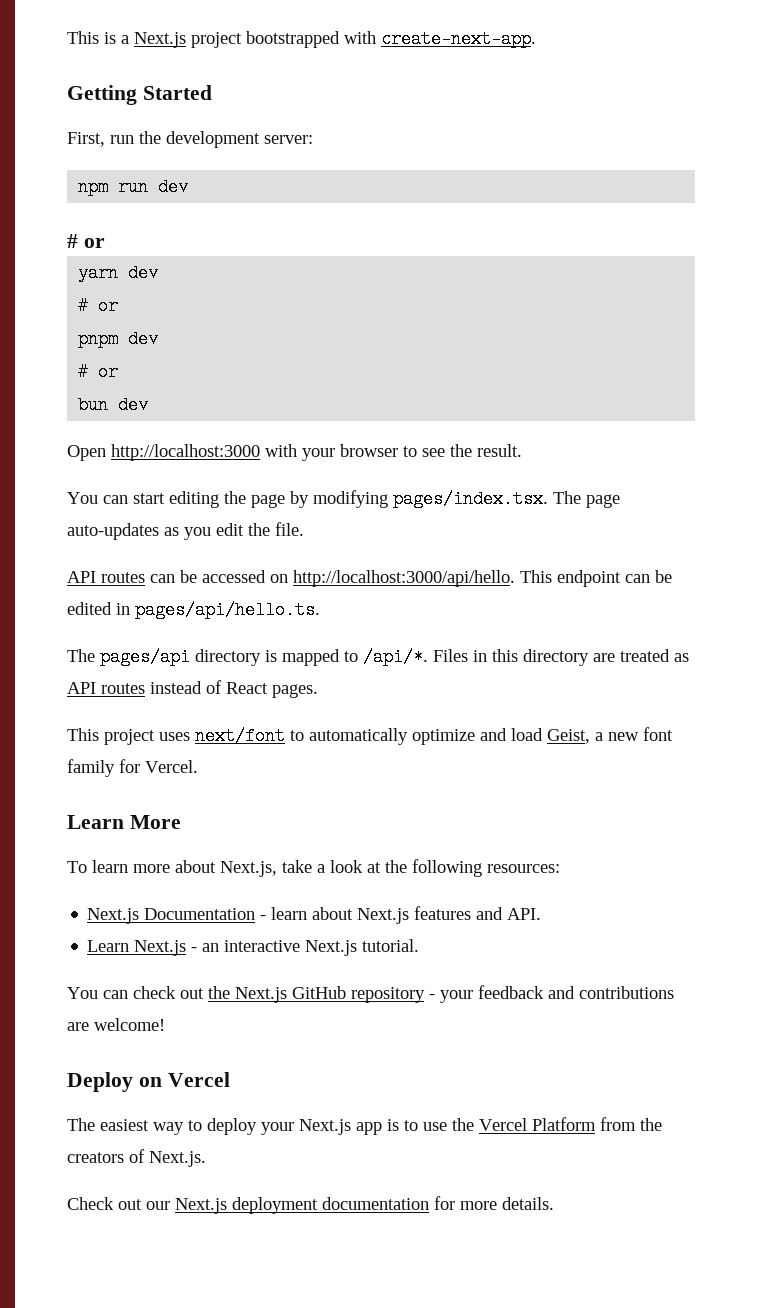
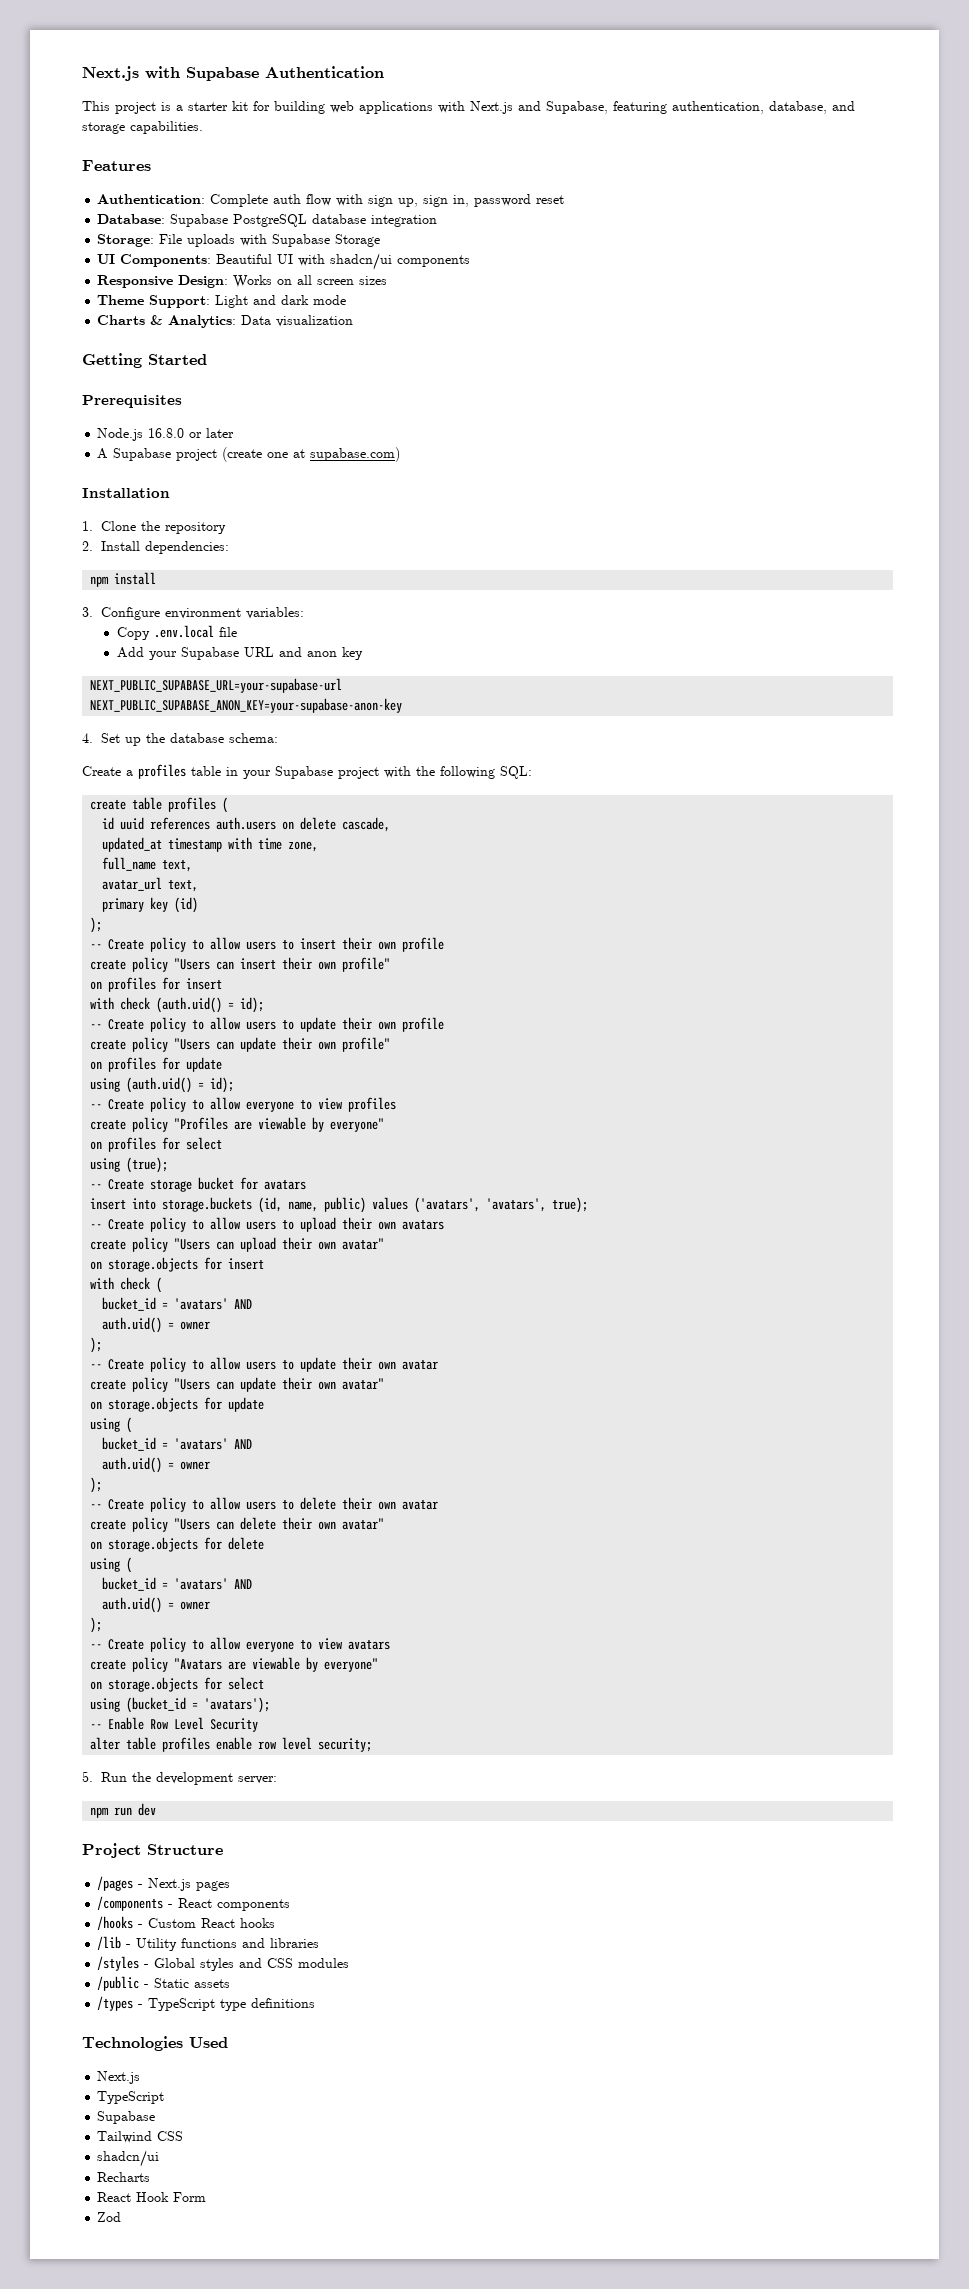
[67,30,536,48] [67,85,212,105] [67,132,134,147] This is a Next.js project bootstrapped with create-next-app. // Getting Started // First, run -> [82,66,384,81] [82,101,855,114] [82,121,203,134] [82,160,151,171] [97,194,565,207] [97,214,438,227] [97,234,381,247] [97,253,471,270] [97,275,388,288] [97,295,347,308] [97,315,354,328] [82,353,207,368] [82,395,182,408] [97,428,235,441] [97,447,401,462] [82,488,170,498] [82,521,227,534] [82,541,230,554] [90,572,157,587] [82,607,305,620] [116,625,237,640] [116,647,363,660] [90,678,343,693] [90,698,403,713] [82,733,279,746] [82,764,532,779] [90,797,229,813] [102,817,391,832] [102,837,319,852] [102,857,193,872] [102,877,199,892] [102,897,199,913] [90,917,103,933] [90,937,445,952] [90,957,391,972] [90,977,223,992] [90,997,265,1013] [90,1017,445,1032] [90,1037,391,1052] [90,1057,223,1072] [90,1077,235,1093] [90,1097,397,1112] [90,1117,385,1132] [90,1137,223,1152] [90,1157,169,1173] [90,1177,307,1192] [90,1197,589,1213] [90,1217,445,1232] [90,1237,385,1252] [90,1257,265,1272] [90,1277,163,1293] [102,1297,253,1311] [102,1317,211,1333] [90,1337,103,1353] [90,1357,439,1372] [90,1377,385,1392] [90,1397,265,1412] [90,1417,133,1433] [102,1437,253,1451] [102,1457,211,1473] [90,1477,103,1493] [90,1497,439,1512] [90,1517,385,1532] [90,1537,265,1552] [90,1557,133,1573] [102,1577,253,1591] [102,1597,211,1613] [90,1617,103,1633] [90,1637,391,1652] [90,1657,379,1672] [90,1677,265,1692] [90,1697,271,1713] [90,1717,259,1732] [90,1737,373,1752] [82,1771,128,1782] Next.js with Supabase Authentication // This project is a starter kit for building web applications with Next.js and Supabase, featuring authentication, database, and storage capabilities. // Features // Authentication: Complete auth flow with sign up, sign in, password reset // Database: Supabase PostgreSQL database integration // Storage: File uploads with Supabase Storage // UI Components: Beautiful UI with shadcn/ui components // Responsive Design: Works on all screen sizes // Theme Support: Light and dark mode // Charts & Analytics: Data visualization // Getting Started // Prerequisites // Node.js 16.8.0 or later // A Supabase project (create one at supabase.com) // Installation // 1. Clone the repository // 2. Install dependencies: // npm install // 3. Configure environment variables: // Copy .env.local file // Add your Supabase URL and anon key // NEXT_PUBLIC_SUPABASE_URL=your-supabase-url // NEXT_PUBLIC_SUPABASE_ANON_KEY=your-supabase-anon-key // 4. Set up the database schema: // Create a profiles table in your Supabase project with the following SQL: // create table profiles ( // id uuid references auth.users on delete cascade, // updated_at timestamp with time zone, // full_name text, // avatar_url text, // primary key (id) // ); // -- Create policy to allow users to insert their own profile // create policy "Users can insert their own profile" // on profiles for insert // with check (auth.uid() = id); // -- Create policy to allow users to update their own profile // create policy "Users can update their own profile" // on profiles for update // using (auth.uid() = id); // -- Create policy to allow everyone to view profiles // create policy "Profiles are viewable by everyone" // on profiles for select // using (true); // -- Create storage bucket for avatars // insert into storage.buckets (id, name, public) values ('avatars', 'avatars', true); // -- Create policy to allow users to upload their own avatars // create policy "Users can upload their own avatar" // on storage.objects for insert // with check ( // bucket_id = 'avatars' AND // auth.uid() = owner // ); // -- Create policy to allow users to update their own avatar // create policy "Users can update their own avatar" // on storage.objects for update // using ( // bucket_id = 'avatars' AND // auth.uid() = owner // ); // -- Create policy to allow users to delete their own avatar // create policy "Users can delete their own avatar" // on storage.objects for delete // using ( // bucket_id = 'avatars' AND // auth.uid() = owner // ); // -- Create policy to allow everyone to view avatars // create policy "Avatars are viewable by everyone" // on storage.objects for select // using (bucket_id = 'avatars'); // -- Enable Row Level Security // alter table profiles enable row level security; // 5. Run
[67,234,105,248] [78,264,159,282] [78,297,119,315] [78,330,159,348] [78,363,119,381] [78,396,149,414] [67,444,522,461] [67,490,620,508] [67,522,304,540] [67,570,672,587] [67,601,320,619] [67,648,689,666] [67,680,318,698] [67,727,673,745] [67,759,198,777] [67,815,181,829] [67,859,560,877] [87,906,542,924] [87,939,420,956] [67,985,674,1003] [67,1018,165,1031] [67,1072,230,1092] [67,1117,662,1135] [67,1149,206,1167] [67,1196,554,1214] # or // yarn dev // # or // pnpm dev // # or // bun dev // Open http://localhost:3000 with your browser to see the result. // You can start editing the page by modifying pages/index.tsx. The page auto-updates as you edit the file. // API routes can be accessed on http://localhost:3000/api/hello. This endpoint can be edited in pages/api/hello.ts. // The pages/api directory is mapped to /api/*. Files in this directory are treated as API routes instead of React pages. // This project uses next/font to automatically optimize and load Geist, a new font family for Vercel. // Learn More // To learn more about Next.js, take a look at the following resources: // Next.js Documentation - learn about Next.js features and API. // Learn Next.js - an interactive Next.js tutorial. // You can check out the Next.js GitHub repository - your feedback and contributions are welcome! // Deploy on Vercel // The easiest way to deploy your Next.js app is to use the Vercel Platform from the creators of Next.js. // Check out our Next.js deployment documentation for more details. -> [82,1843,223,1858] [97,1876,231,1891] [97,1896,291,1911] [97,1916,276,1930] [97,1936,320,1951] [97,1956,350,1971] [97,1976,231,1991] [97,1996,316,2011] [82,2036,228,2051] [97,2071,141,2084] [97,2091,165,2104] [97,2111,156,2124] [97,2131,184,2143] [97,2150,160,2167] [97,2172,151,2182] [97,2192,207,2202] [97,2212,122,2222] Project Structure // /pages - Next.js pages // /components - React components // /hooks - Custom React hooks // /lib - Utility functions and libraries // /styles - Global styles and CSS modules // /public - Static assets // /types - TypeScript type definitions // Technologies Used // Next.js // TypeScript // Supabase // Tailwind CSS // shadcn/ui // Recharts // React Hook Form // Zod

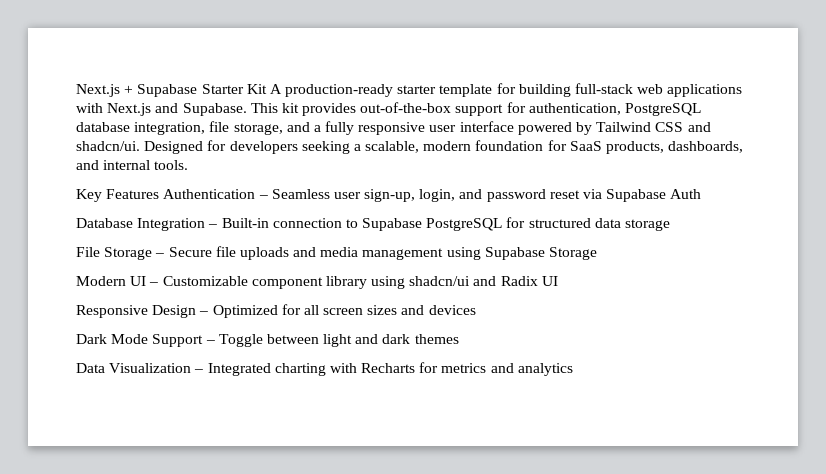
[82,66,384,81] [82,101,248,114] Next.js with Supabase Authentication // This project is a starter kit -> [76,84,493,97] Next.js + Supabase Starter Kit A production-ready starter template
(325, 107) none -> [575,83,634,94] full-stack
[546,101,855,114] [82,121,203,134] [82,160,151,171] [97,194,565,207] [97,214,438,227] [97,234,381,247] [97,253,471,270] [97,275,388,288] [97,295,347,308] [97,315,354,328] [82,353,207,368] [82,395,182,408] [97,428,235,441] [97,447,401,462] [82,488,170,498] [82,521,227,534] [82,541,230,554] [90,572,157,587] [82,607,305,620] [116,625,237,640] [116,647,363,660] [90,678,343,693] [90,698,403,713] [82,733,279,746] [82,764,532,779] [90,797,229,813] [102,817,391,832] [102,837,319,852] [102,857,193,872] [102,877,199,892] [102,897,199,913] [90,917,103,933] [90,937,445,952] [90,957,391,972] [90,977,223,992] [90,997,265,1013] [90,1017,445,1032] [90,1037,391,1052] [90,1057,223,1072] [90,1077,235,1093] [90,1097,397,1112] [90,1117,385,1132] [90,1137,223,1152] [90,1157,169,1173] [90,1177,307,1192] [90,1197,589,1213] [90,1217,445,1232] [90,1237,385,1252] [90,1257,265,1272] [90,1277,163,1293] [102,1297,253,1311] [102,1317,211,1333] [90,1337,103,1353] [90,1357,439,1372] [90,1377,385,1392] [90,1397,265,1412] [90,1417,133,1433] [102,1437,253,1451] [102,1457,211,1473] [90,1477,103,1493] [90,1497,439,1512] [90,1517,385,1532] [90,1537,265,1552] [90,1557,133,1573] [102,1577,253,1591] [102,1597,211,1613] [90,1617,103,1633] [90,1637,391,1652] [90,1657,379,1672] [90,1677,265,1692] [90,1697,271,1713] [90,1717,259,1732] [90,1737,373,1752] [82,1771,278,1785] [90,1803,157,1818] [82,1843,223,1858] [97,1876,231,1891] [97,1896,291,1911] [97,1916,276,1930] [97,1936,320,1951] [97,1956,350,1971] [97,1976,231,1991] [97,1996,316,2011] [82,2036,228,2051] [97,2071,141,2084] [97,2091,165,2104] [97,2111,156,2124] [97,2131,184,2143] [97,2150,160,2167] [97,2172,151,2182] [97,2192,207,2202] [97,2212,122,2222] Supabase, featuring authentication, database, and storage capabilities. // Features // Authentication: Complete auth flow with sign up, sign in, password reset // Database: Supabase PostgreSQL database integration // Storage: File uploads with Supabase Storage // UI Components: Beautiful UI with shadcn/ui components // Responsive Design: Works on all screen sizes // Theme Support: Light and dark mode // Charts & Analytics: Data visualization // Getting Started // Prerequisites // Node.js 16.8.0 or later // A Supabase project (create one at supabase.com) // Installation // 1. Clone the repository // 2. Install dependencies: // npm install // 3. Configure environment variables: // Copy .env.local file // Add your Supabase URL and anon key // NEXT_PUBLIC_SUPABASE_URL=your-supabase-url // NEXT_PUBLIC_SUPABASE_ANON_KEY=your-supabase-anon-key // 4. Set up the database schema: // Create a profiles table in your Supabase project with the following SQL: // create table profiles ( // id uuid references auth.users on delete cascade, // updated_at timestamp with time zone, // full_name text, // avatar_url text, // primary key (id) // ); // -- Create policy to allow users to insert their own profile // create policy "Users can insert their own profile" // on profiles for insert // with check (auth.uid() = id); // -- Create policy to allow users to update their own profile // create policy "Users can update their own profile" // on profiles for update // using (auth.uid() = id); // -- Create policy to allow everyone to view profiles // create policy "Profiles are viewable by everyone" // on profiles for select // using (true); // -- Create storage bucket for avatars // insert into storage.buckets (id, name, public) values ('avatars', 'avatars', true); // -- Create policy to allow users to upload their own avatars // create policy "Users can upload their own avatar" // on storage.objects for insert // with check ( // bucket_id = 'avatars' AND // auth.uid() = owner // ); // -- Create policy to allow users to update their own avatar // create policy "Users can update their own avatar" // on storage.objects for update // using ( // bucket_id = 'avatars' AND // auth.uid() = owner // ); // -- Create policy to allow users to delete their own avatar // create policy "Users can delete their own avatar" // on storage.objects for delete // using ( // bucket_id = 'avatars' AND // auth.uid() = owner // ); // -- Create policy to allow everyone to view avatars // create policy "Avatars are viewable by everyone" // on storage.objects for select // using (bucket_id = 'avatars'); // -- Enable Row Level Security // alter table profiles enable row level security; // 5. Run the development server: // npm run dev // Project Structure // /pages - Next.js pages // /components - React components // /hooks - Custom React hooks // /lib - Utility functions and libraries // /styles - Global styles and CSS modules // /public - Static assets // /types - TypeScript type definitions // Technologies Used // Next.js // TypeScript // Supabase // Tailwind CSS // shadcn/ui // Recharts // React Hook Form // Zod -> [182,102,702,116] [76,121,711,135] [76,140,744,154] [76,160,189,170] [76,189,702,202] [76,217,671,231] [76,246,598,260] [76,276,558,289] [76,304,476,318] [76,334,459,347] [76,362,573,376] Supabase. This kit provides out-of-the-box support for authentication, PostgreSQL database integration, file storage, and a fully responsive user interface powered by Tailwind CSS and shadcn/ui. Designed for developers seeking a scalable, modern foundation for SaaS products, dashboards, and internal tools. // Key Features Authentication – Seamless user sign-up, login, and password reset via Supabase Auth // Database Integration – Built-in connection to Supabase PostgreSQL for structured data storage // File Storage – Secure file uploads and media management using Supabase Storage // Modern UI – Customizable component library using shadcn/ui and Radix UI // Responsive Design – Optimized for all screen sizes and devices // Dark Mode Support – Toggle between light and dark themes // Data Visualization – Integrated charting with Recharts for metrics and analytics

